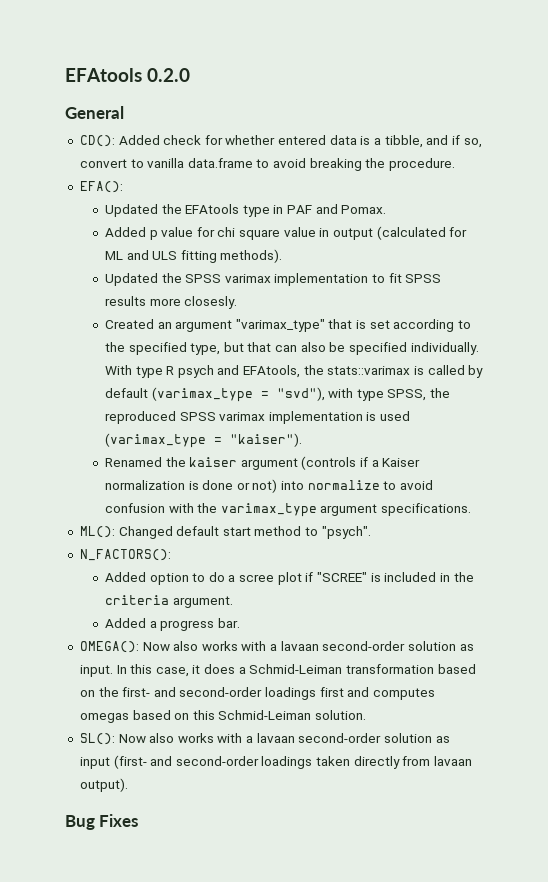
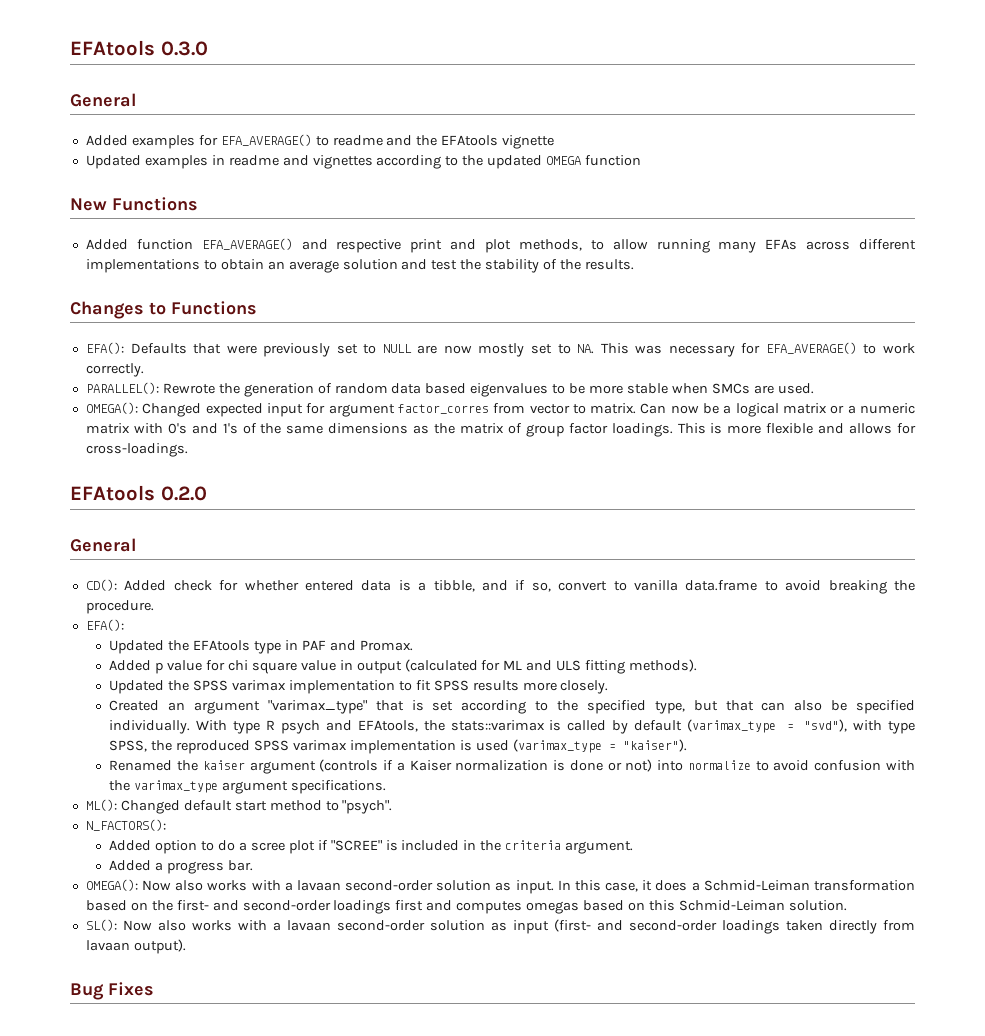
[65,68,142,82] EFAtools -> [70,40,208,56] [70,93,136,107] [85,134,555,149] [85,155,642,169] [70,197,198,211] [85,238,916,253] [85,259,634,273] [70,301,257,319] [85,342,916,357] [85,363,144,377] [85,382,814,397] [85,402,916,417] [85,423,916,437] [85,443,188,457] [70,485,155,501] EFAtools 0.3.0 // General // Added examples for EFA_AVERAGE() to readme and the EFAtools vignette // Updated examples in readme and vignettes according to the updated OMEGA function // New Functions // Added function EFA_AVERAGE() and respective print and plot methods, to allow running many EFAs across different implementations to obtain an average solution and test the stability of the results. // Changes to Functions // EFA(): Defaults that were previously set to NULL are now mostly set to NA. This was necessary for EFA_AVERAGE() to work correctly. // PARALLEL(): Rewrote the generation of random data based eigenvalues to be more stable when SMCs are used. // OMEGA(): Changed expected input for argument factor_corres from vector to matrix. Can now be a logical matrix or a numeric matrix with 0's and 1's of the same dimensions as the matrix of group factor loadings. This is more flexible and allows for cross-loadings. // EFAtools
[341,205,387,214] Pomax. -> [359,640,413,651] Promax.
[184,296,238,309] closesly. -> [560,680,609,694] closely.

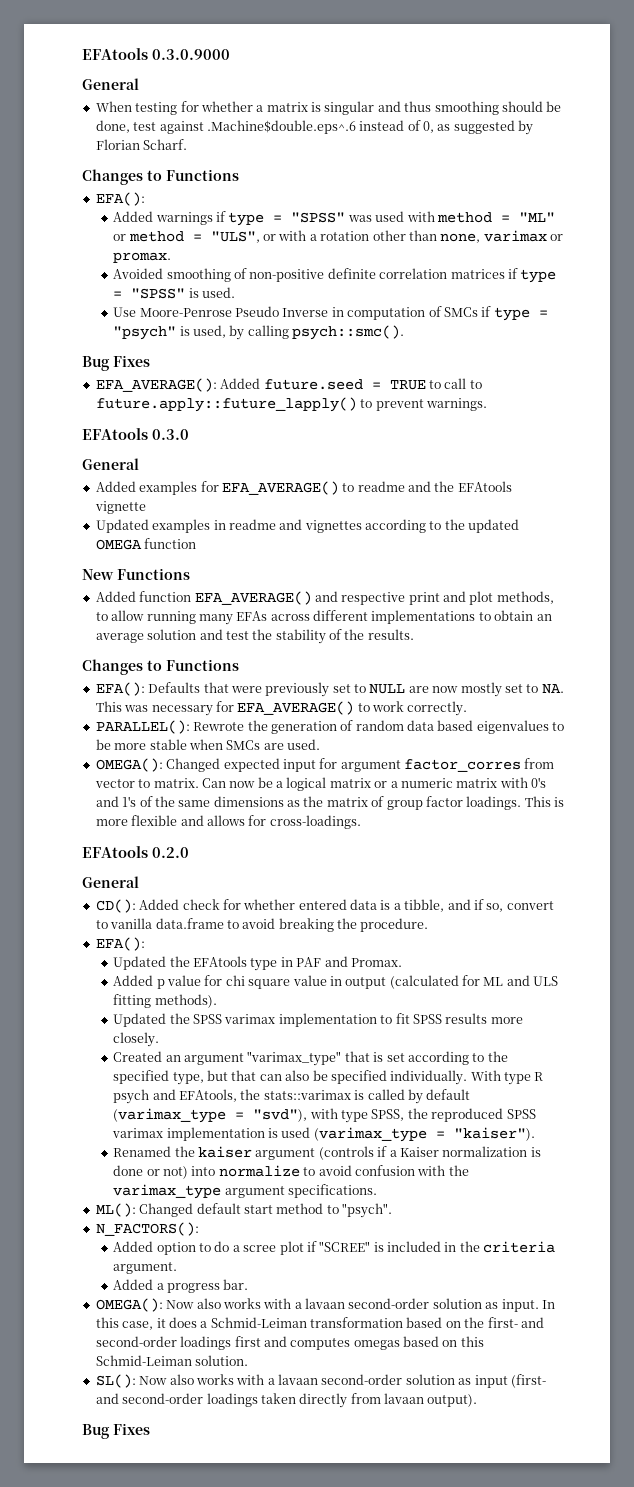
[70,40,155,56] EFAtools -> [82,48,230,60] [82,78,139,90] [95,101,562,115] [95,120,534,135] [95,139,188,150] [82,169,239,185] [95,192,145,206] [113,211,555,226] [113,230,564,243] [113,252,172,263] [113,268,557,283] [113,287,236,299] [113,306,548,321] [113,325,405,340] [82,355,150,371] [95,378,482,392] [95,397,487,412] [82,428,148,440] EFAtools 0.3.0.9000 // General // When testing for whether a matrix is singular and thus smoothing should be done, test against .Machine$double.eps^.6 instead of 0, as suggested by Florian Scharf. // Changes to Functions // EFA(): // Added warnings if type = "SPSS" was used with method = "ML" or method = "ULS", or with a rotation other than none, varimax or promax. // Avoided smoothing of non-positive definite correlation matrices if type = "SPSS" is used. // Use Moore-Penrose Pseudo Inverse in computation of SMCs if type = "psych" is used, by calling psych::smc(). // Bug Fixes // EFA_AVERAGE(): Added future.seed = TRUE to call to future.apply::future_lapply() to prevent warnings. // EFAtools

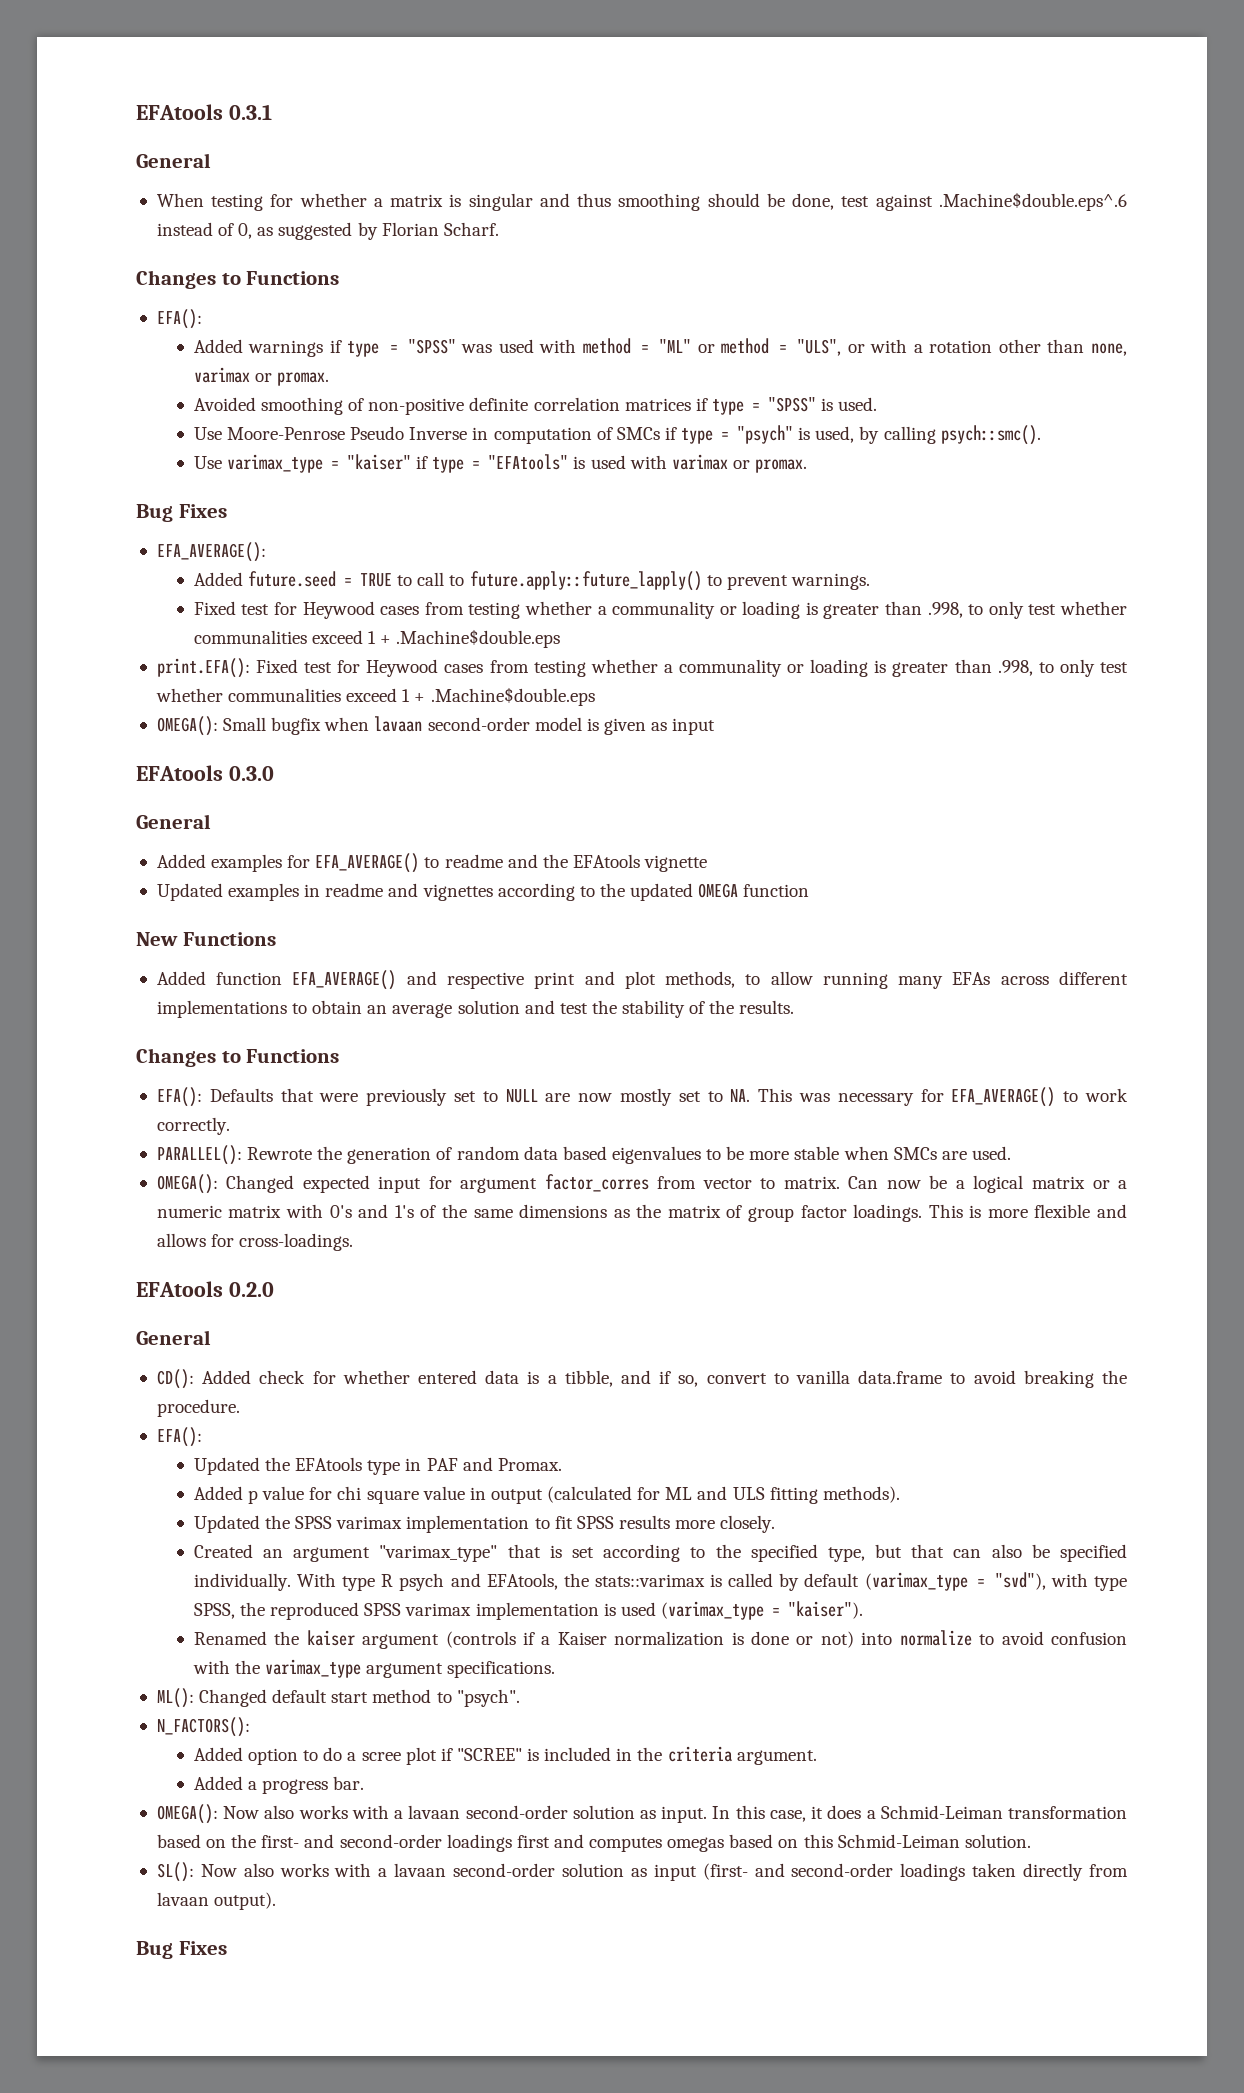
[82,48,230,60] EFAtools 0.3.0.9000 -> [136,104,272,120] EFAtools 0.3.1
(405, 332) none -> [193,454,808,473] // Use varimax_type = "kaiser" if type = "EFAtools" is used with varimax or promax.
(217, 385) none -> (266, 552) //
(487, 404) none -> [193,601,1127,619] [193,629,561,648] [156,658,1128,678] [155,687,595,706] [156,716,716,736] // Fixed test for Heywood cases from testing whether a communality or loading is greater than .998, to only test whether communalities exceed 1 + .Machine$double.eps // print.EFA(): Fixed test for Heywood cases from testing whether a communality or loading is greater than .998, to only test whether communalities exceed 1 + .Machine$double.eps // OMEGA(): Small bugfix when lavaan second-order model is given as input

